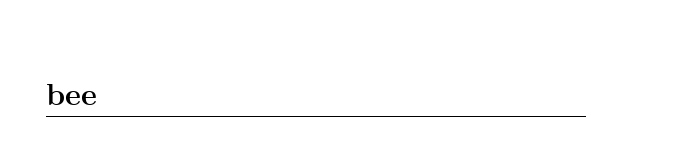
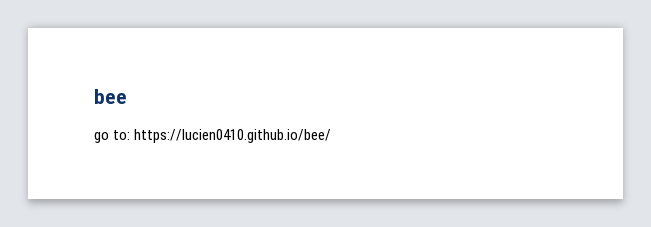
(97, 94) none -> [94,129,332,143] // go to: https://lucien0410.github.io/bee/

